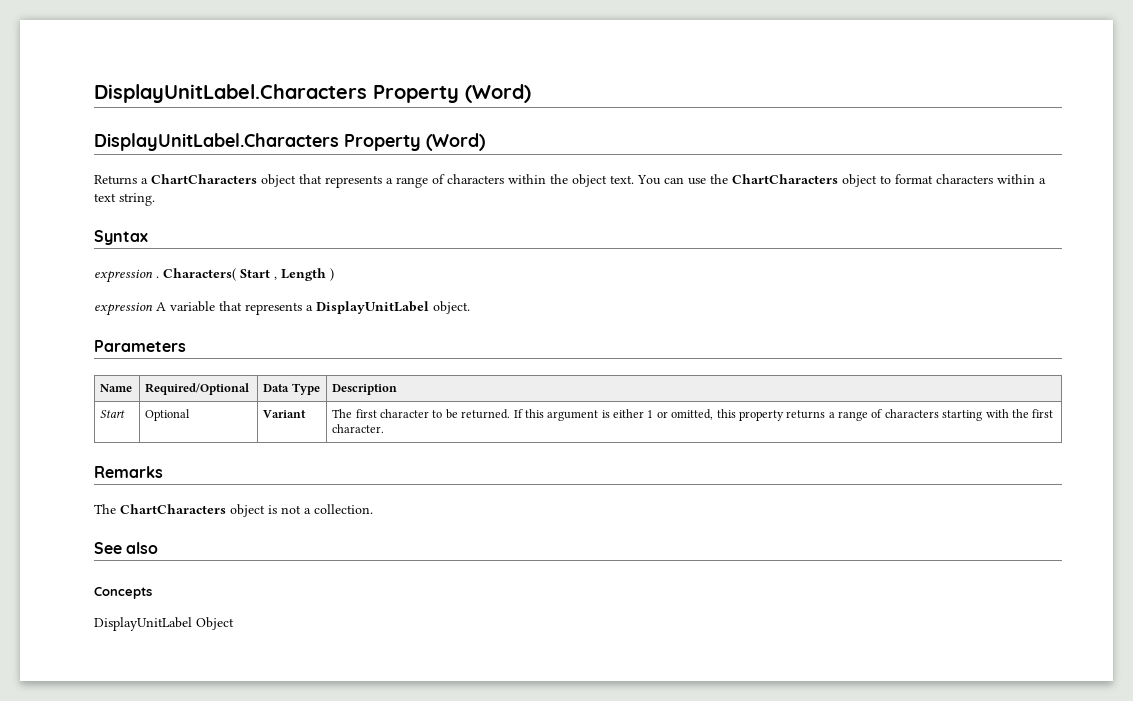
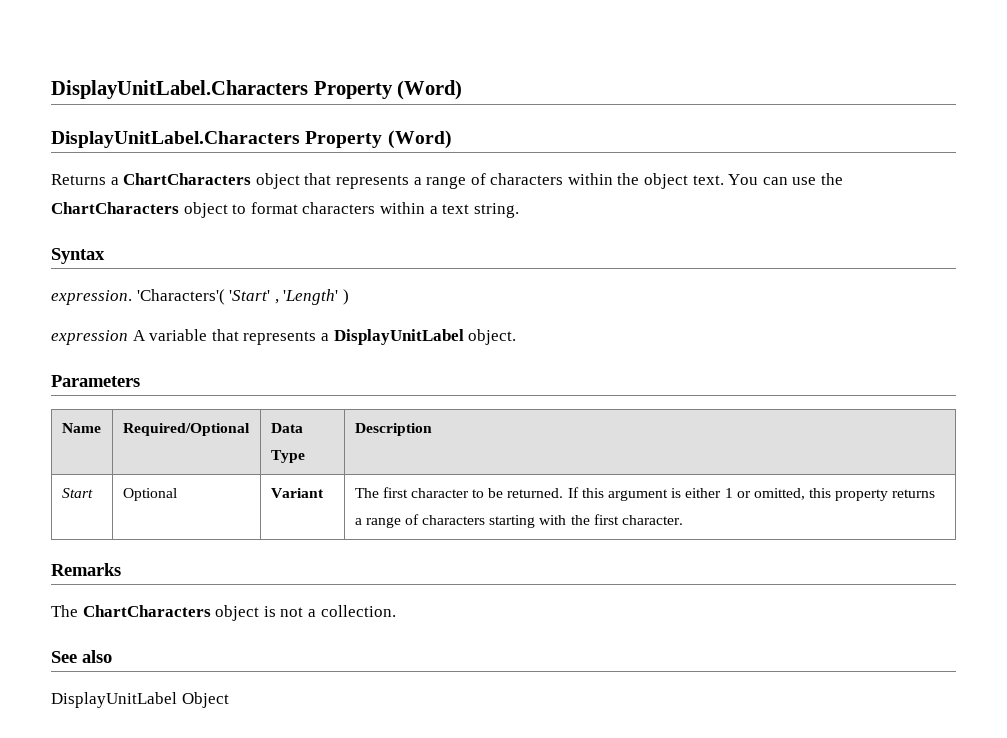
[94,268,326,283] expression . Characters( Start , Length -> [51,289,339,305] expression. 'Characters'( 'Start' , 'Length'
[94,587,152,599] // Concepts -> (112, 656) none

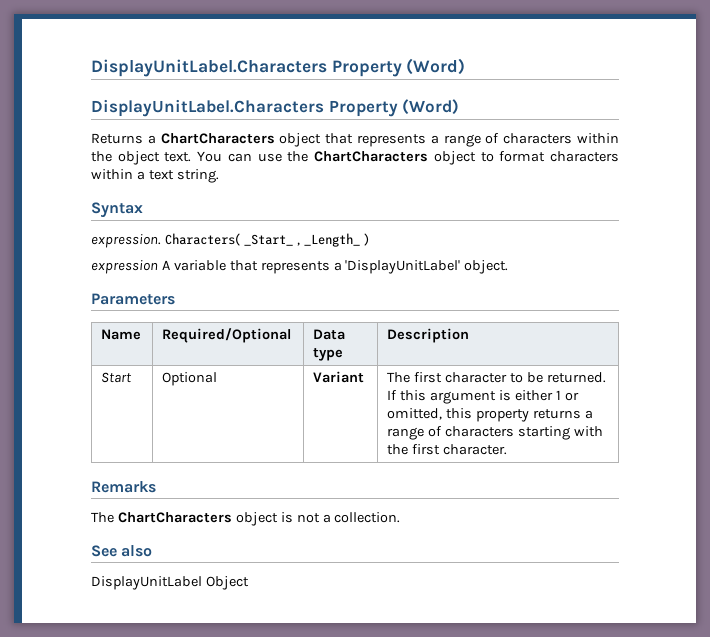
[136,289,339,305] 'Characters'( 'Start' , 'Length' -> [164,233,360,247] Characters( _Start_ , _Length_
[333,329,464,345] DisplayUnitLabel -> [345,260,461,274] 'DisplayUnitLabel'
[270,450,305,463] Type -> [313,348,344,361] type

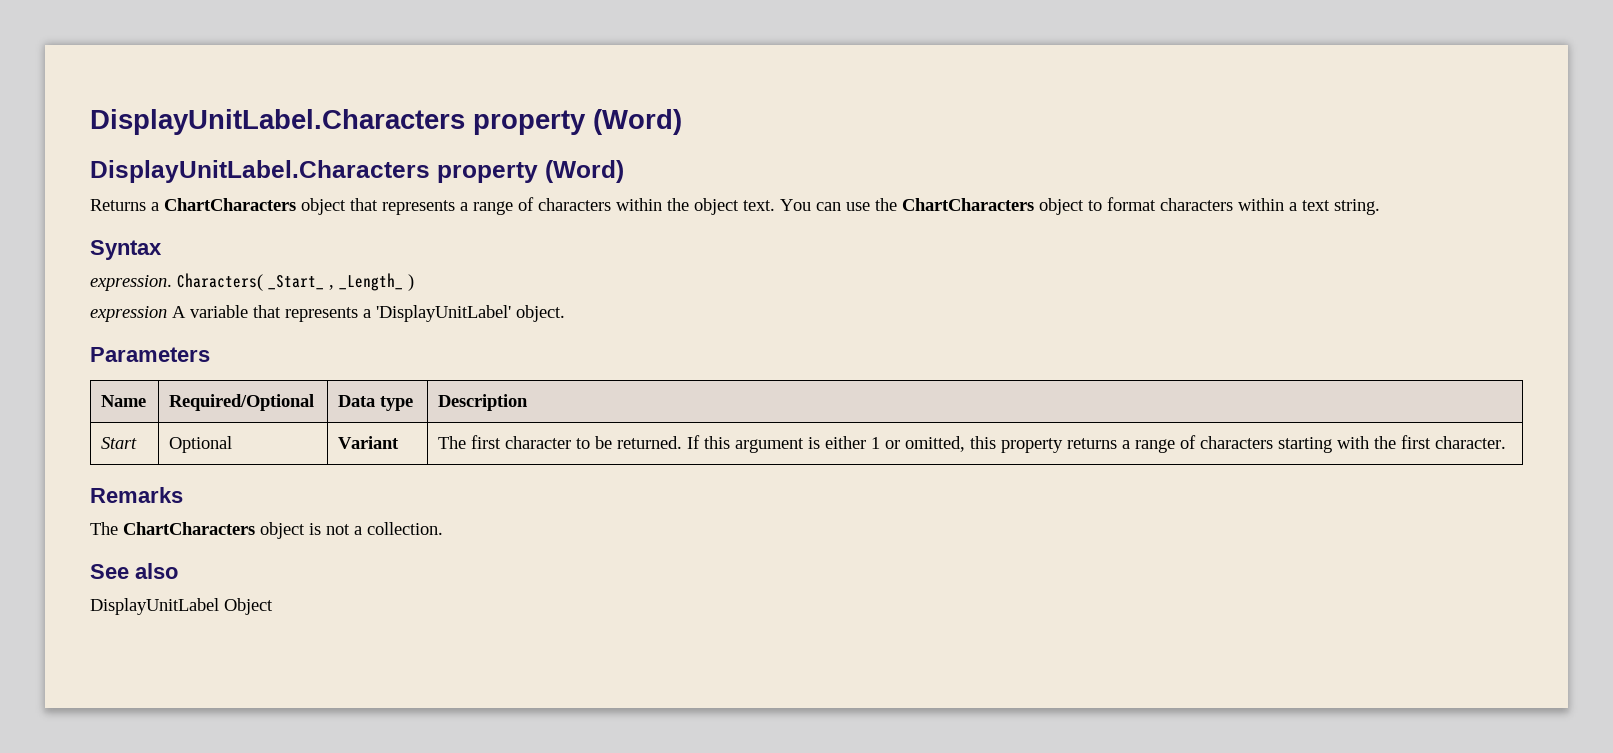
[91,59,402,77] DisplayUnitLabel.Characters Property -> [90,109,586,135] DisplayUnitLabel.Characters property
[328,100,398,117] Property -> [437,162,538,183] property

